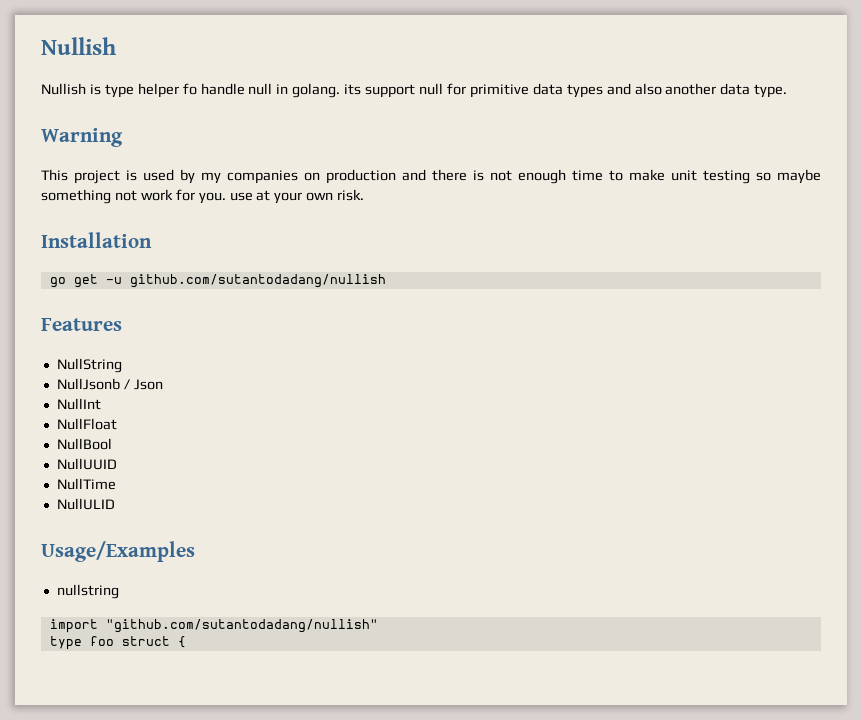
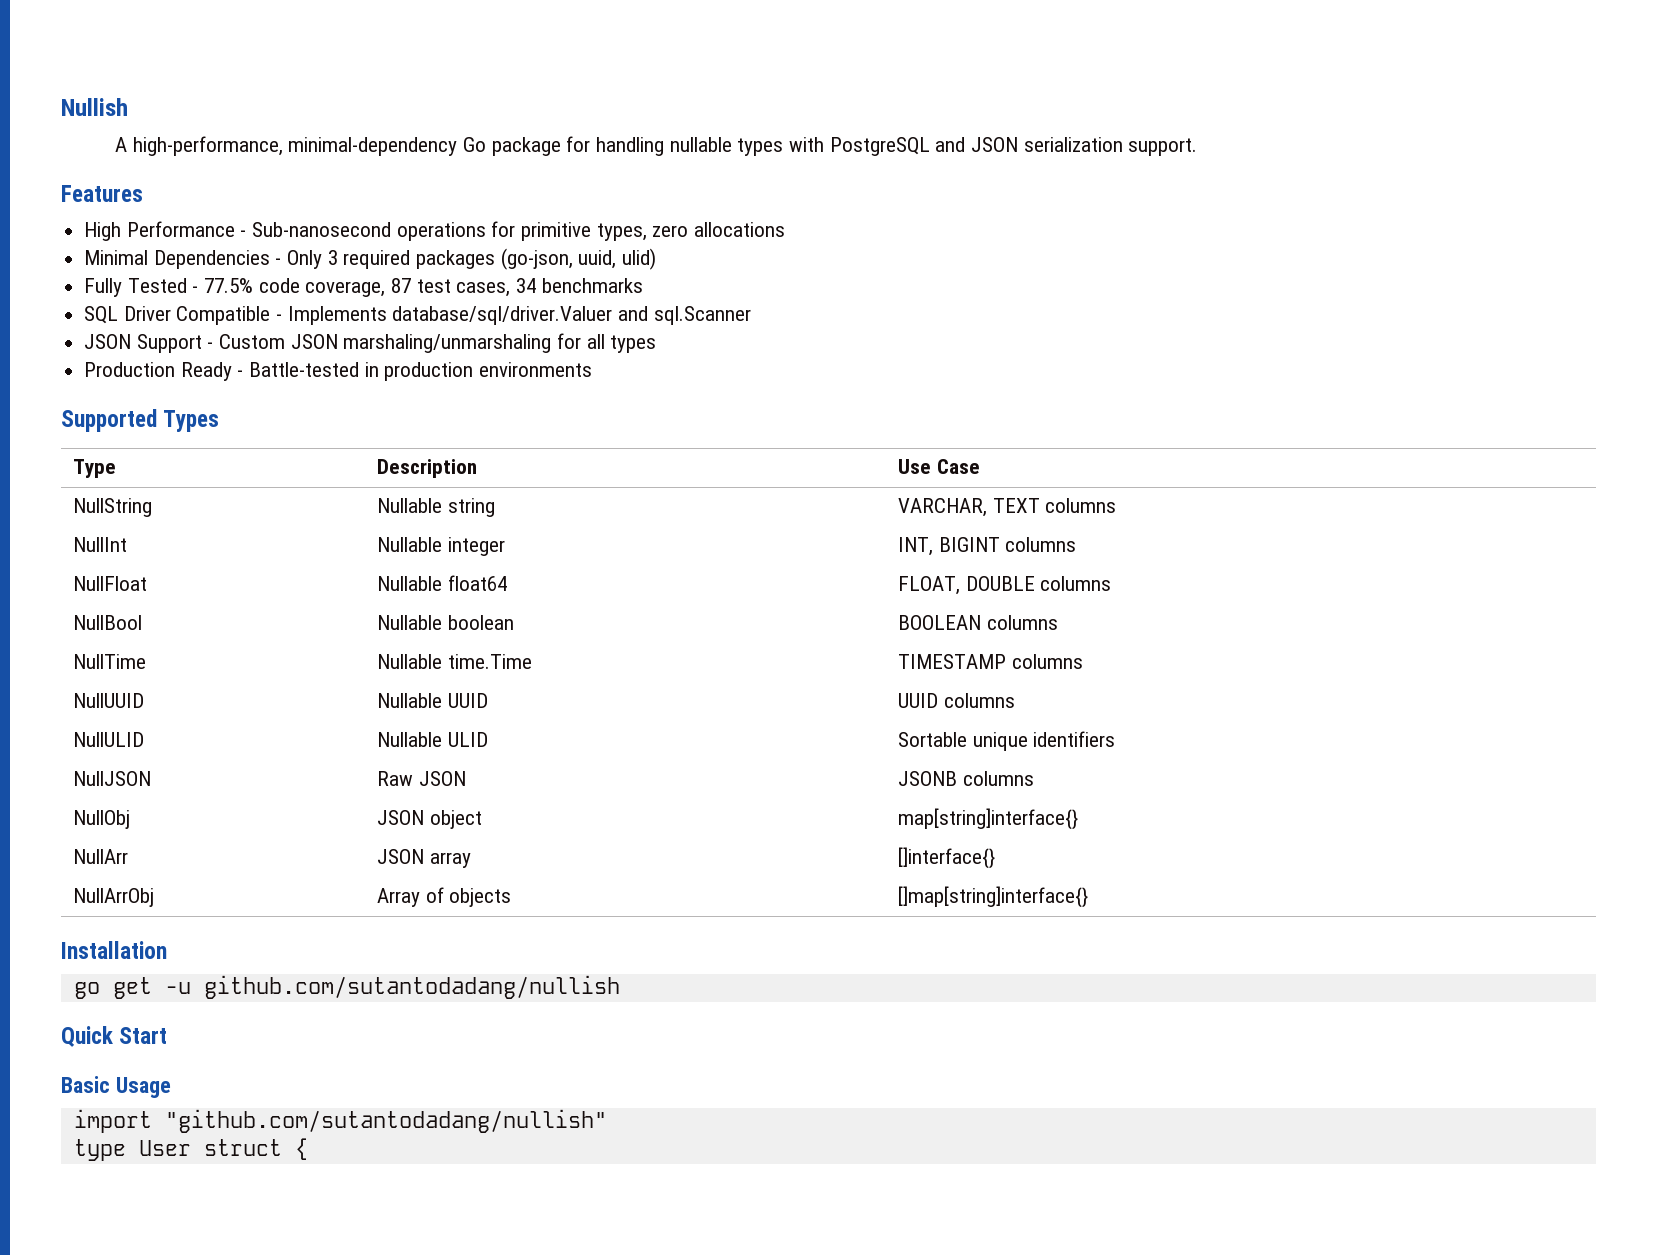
[41,83,788,98] [41,128,123,147] [41,169,821,184] [41,189,365,204] Nullish is type helper fo handle null in golang. its support null for primitive data types and also another data type. // Warning // This project is used by my companies on production and there is not enough time to make unit testing so maybe something not work for you. use at your own risk. -> [114,136,1198,156] [61,185,143,202] [84,221,786,241] [84,248,657,270] [84,278,643,297] [84,306,751,325] [84,333,657,353] [84,362,593,381] [61,409,220,432] [72,459,116,478] [376,459,477,478] [897,459,980,474] [72,498,152,517] [376,498,495,517] [897,498,1117,517] [72,537,127,552] [376,537,505,556] [897,537,1077,556] [72,576,147,591] [376,575,507,591] [897,576,1112,595] [72,615,142,630] [376,615,514,630] [897,615,1058,630] [72,654,146,669] [376,654,532,669] [897,654,1083,669] [72,693,144,708] [376,693,488,708] [897,693,1015,708] [72,732,144,747] [376,732,488,747] [897,731,1116,751] [72,771,151,786] [376,771,466,786] [897,771,1034,786] [72,810,130,829] [376,810,482,829] [897,808,1078,830] [72,849,128,864] [376,849,471,868] [897,847,995,869] [72,888,154,907] [376,887,512,907] [897,886,1088,908] A high-performance, minimal-dependency Go package for handling nullable types with PostgreSQL and JSON serialization support. // Features // High Performance - Sub-nanosecond operations for primitive types, zero allocations // Minimal Dependencies - Only 3 required packages (go-json, uuid, ulid) // Fully Tested - 77.5% code coverage, 87 test cases, 34 benchmarks // SQL Driver Compatible - Implements database/sql/driver.Valuer and sql.Scanner // JSON Support - Custom JSON marshaling/unmarshaling for all types // Production Ready - Battle-tested in production environments // Supported Types // Type | Description | Use Case // NullString | Nullable string | VARCHAR, TEXT columns // NullInt | Nullable integer | INT, BIGINT columns // NullFloat | Nullable float64 | FLOAT, DOUBLE columns // NullBool | Nullable boolean | BOOLEAN columns // NullTime | Nullable time.Time | TIMESTAMP columns // NullUUID | Nullable UUID | UUID columns // NullULID | Nullable ULID | Sortable unique identifiers // NullJSON | Raw JSON | JSONB columns // NullObj | JSON object | map[string]interface{} // NullArr | JSON array | []interface{} // NullArrObj | Array of objects | []map[string]interface{}
[41,318,122,331] [56,358,122,373] [56,378,163,390] [56,398,101,410] [56,418,117,430] [56,438,112,450] [56,458,117,470] [56,478,116,490] [56,498,115,510] [41,541,195,562] [56,584,119,599] Features // NullString // NullJsonb / Json // NullInt // NullFloat // NullBool // NullUUID // NullTime // NullULID // Usage/Examples // nullstring -> [61,1026,168,1047] [61,1076,171,1098] Quick Start // Basic Usage
[89,636,114,646] foo -> [138,1140,191,1156] User

